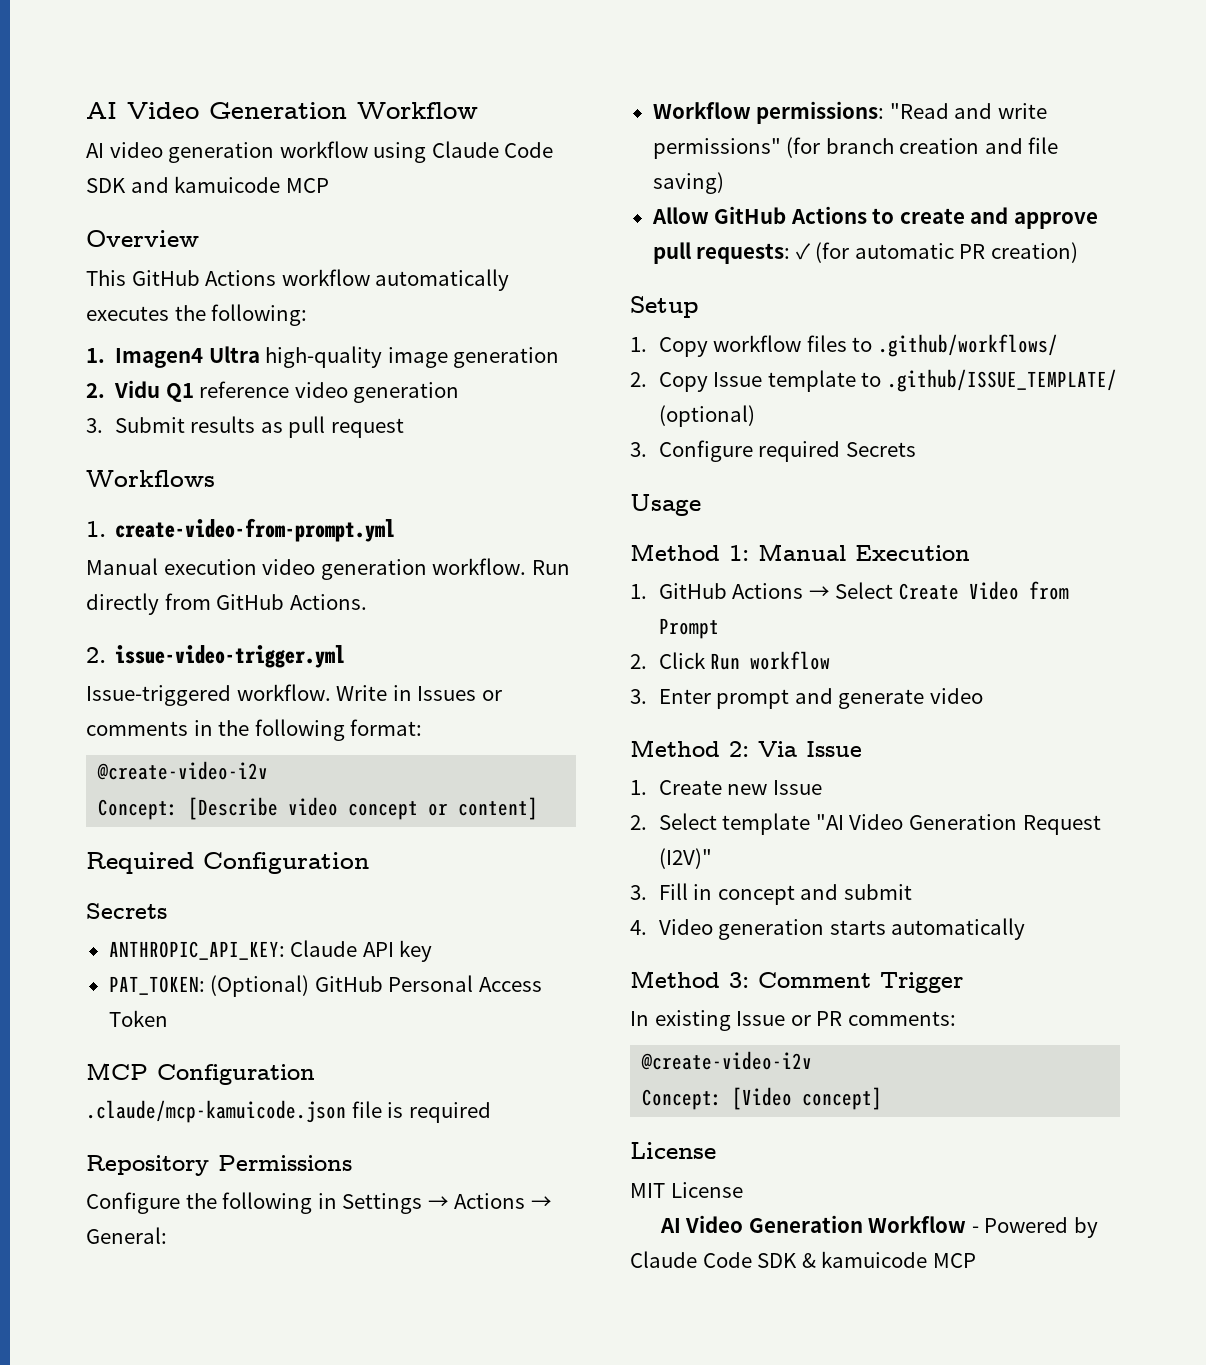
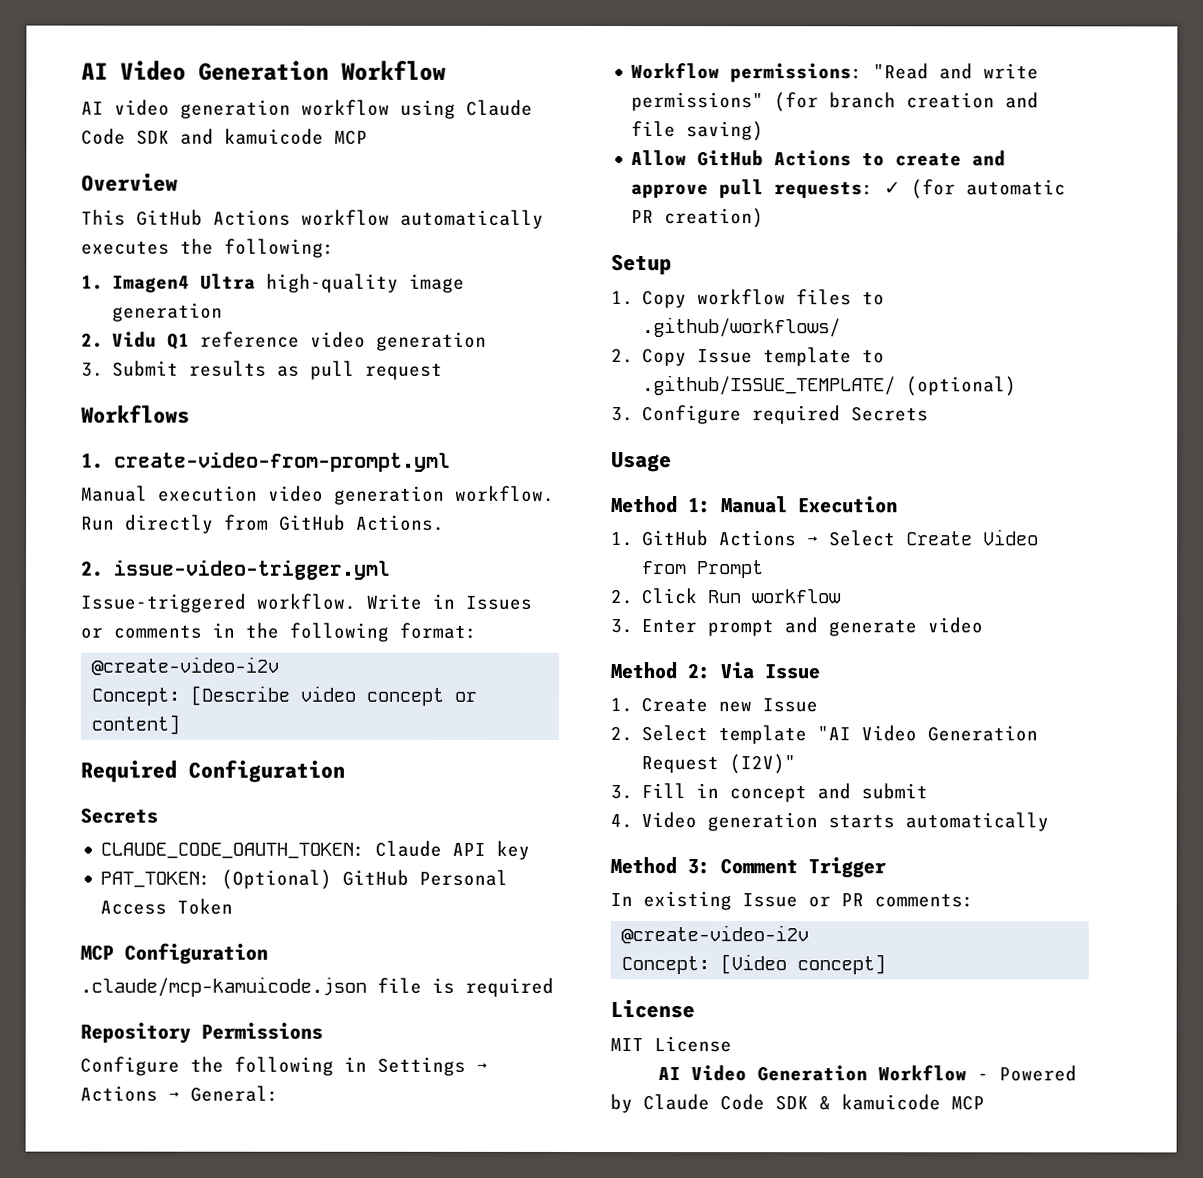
[108,941,285,960] ANTHROPIC_API_KEY: -> [100,842,366,859] CLAUDE_CODE_OAUTH_TOKEN:

